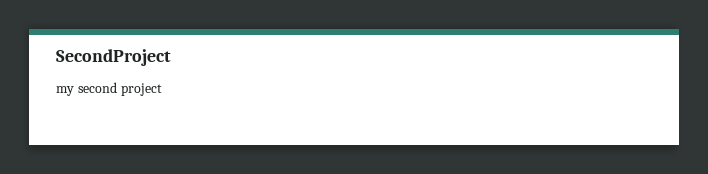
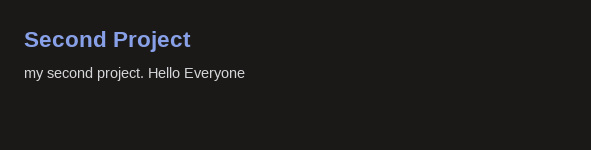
[56,49,171,66] SecondProject -> [24,31,192,52] Second Project
[120,83,162,96] project -> [97,67,245,81] project. Hello Everyone

